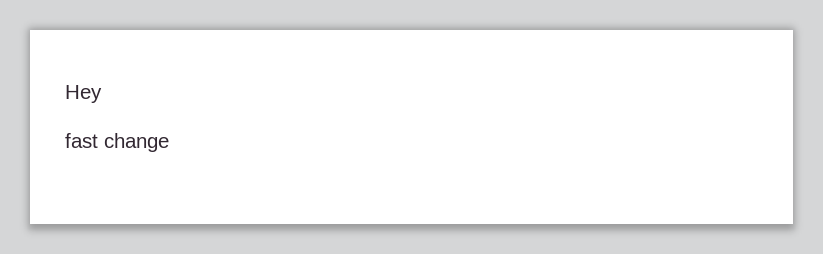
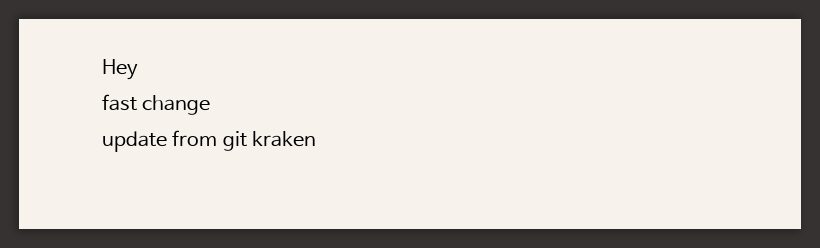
(169, 142) none -> [102,130,316,152] // update from git kraken

